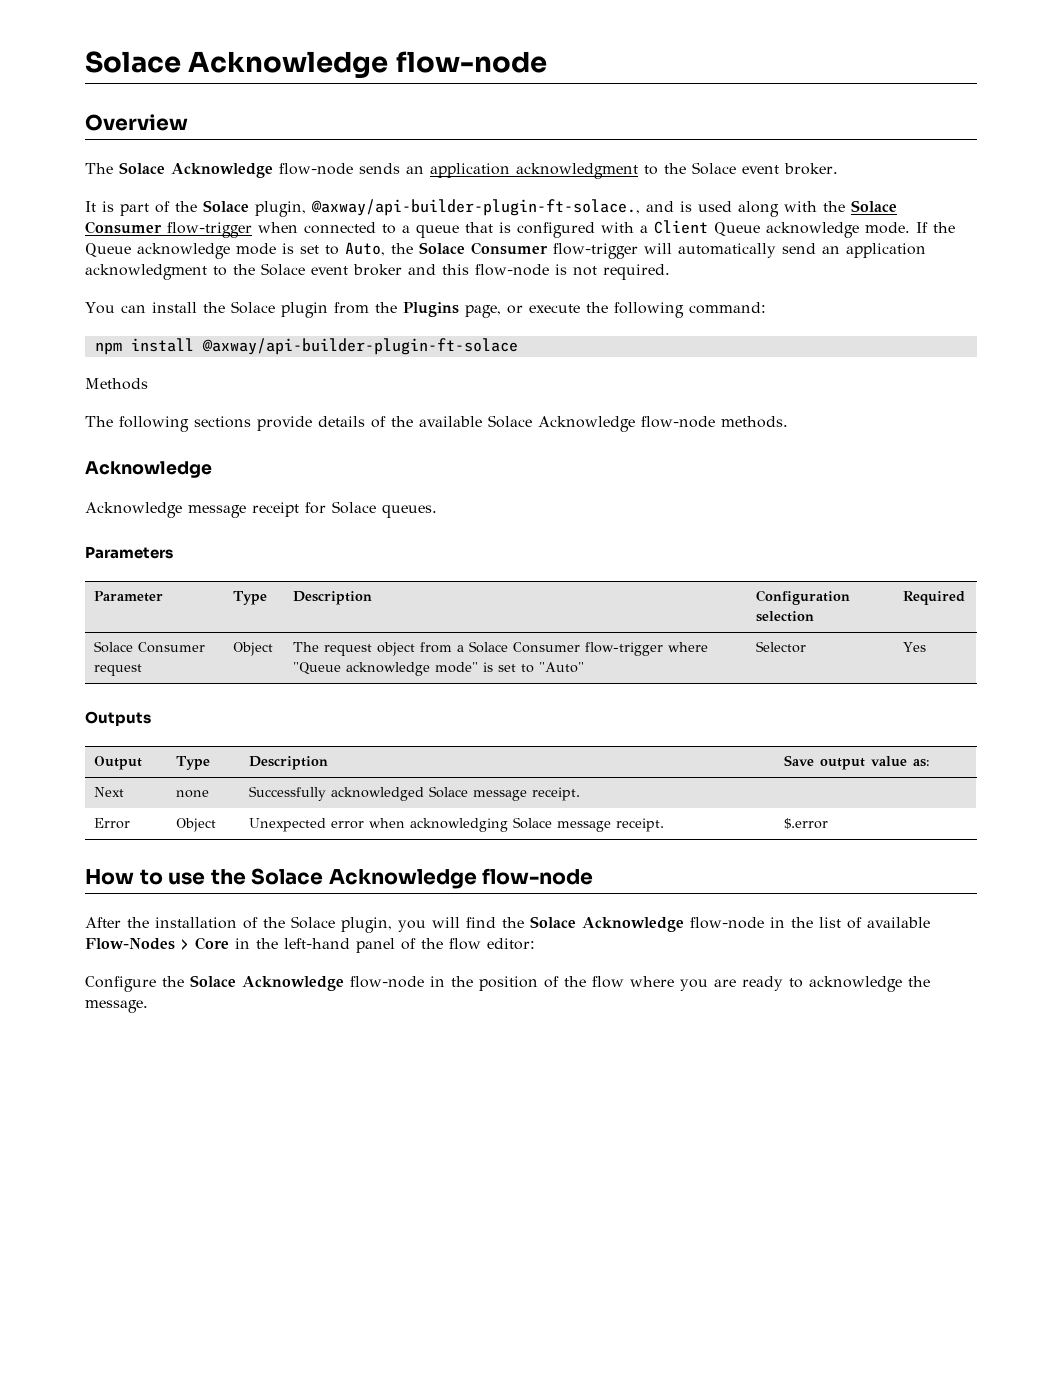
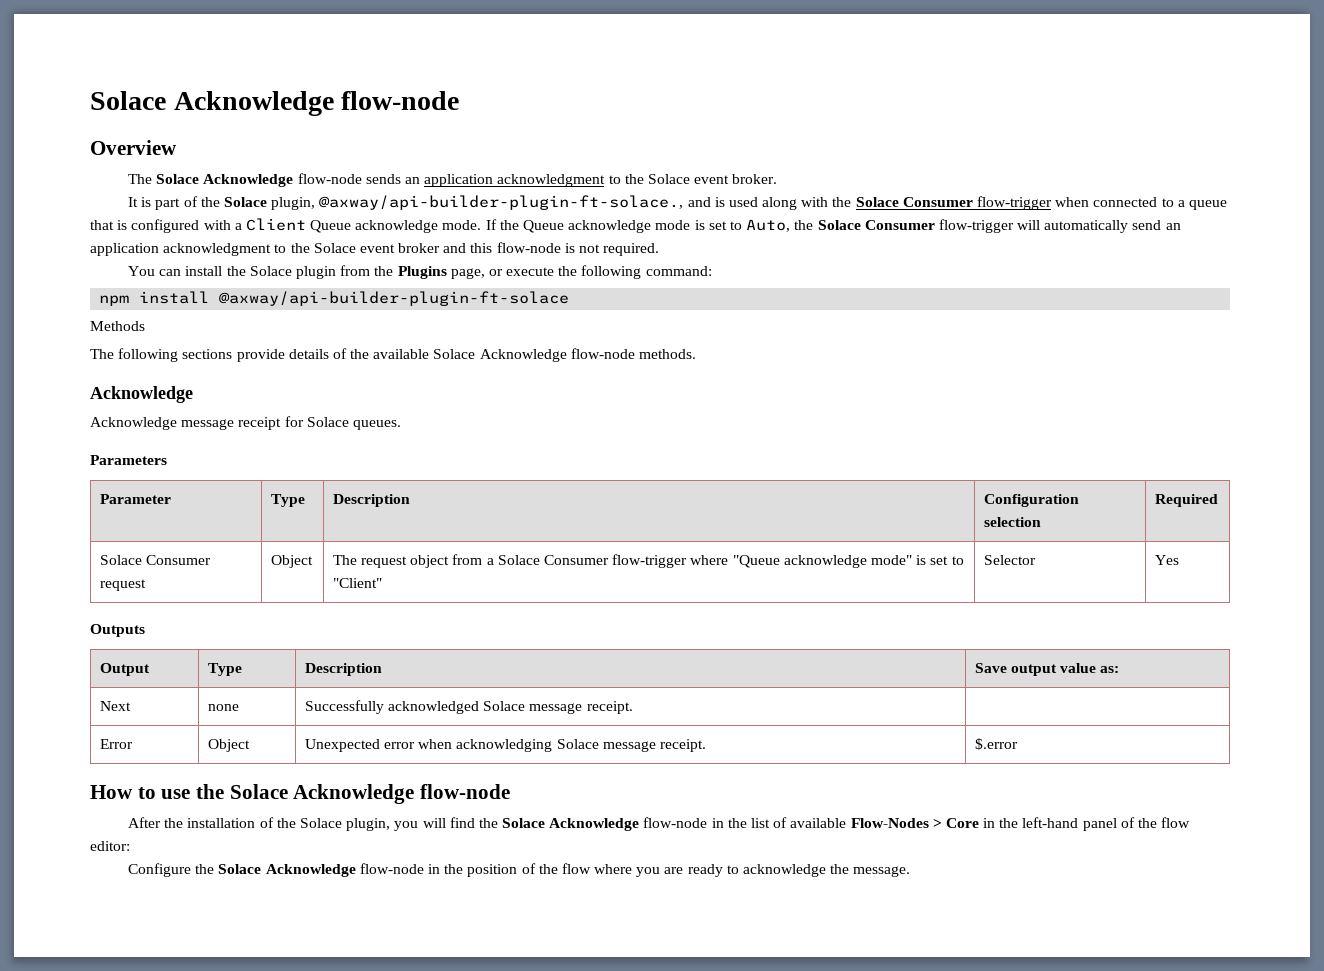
[539,662,585,673] "Auto" -> [332,578,382,588] "Client"

